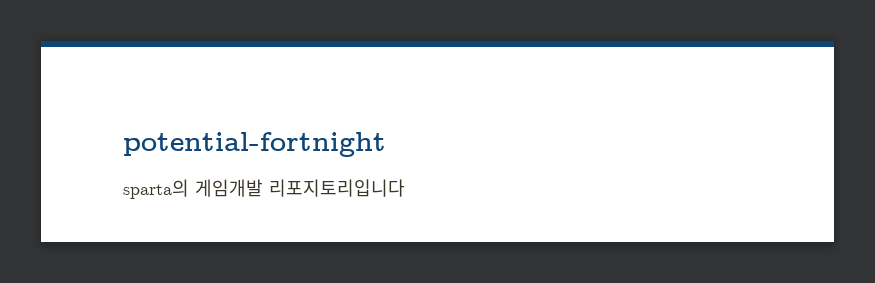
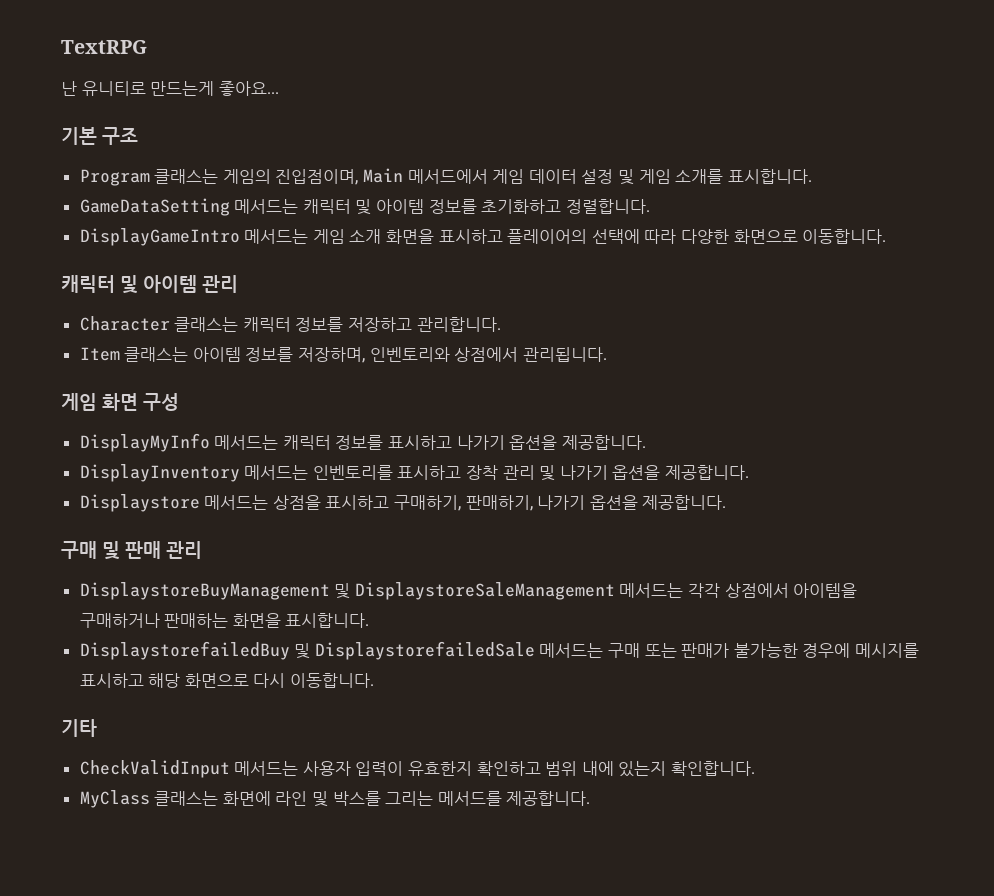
[123,132,386,157] [123,179,405,199] potential-fortnight // sparta의 게임개발 리포지토리입니다 -> [61,40,147,54] [61,81,279,96] [61,127,138,145] [79,168,812,186] [79,198,650,216] [79,228,887,246] [61,275,238,294] [79,316,501,332] [79,347,607,363] [61,393,179,411] [79,433,646,452] [79,464,750,482] [79,494,727,512] [61,541,202,560] [79,582,858,600] [79,613,370,628] [79,641,920,660] [79,673,375,688] [61,719,97,737] [79,760,756,778] [79,790,591,808] TextRPG // 난 유니티로 만드는게 좋아요... // 기본 구조 // Program 클래스는 게임의 진입점이며, Main 메서드에서 게임 데이터 설정 및 게임 소개를 표시합니다. // GameDataSetting 메서드는 캐릭터 및 아이템 정보를 초기화하고 정렬합니다. // DisplayGameIntro 메서드는 게임 소개 화면을 표시하고 플레이어의 선택에 따라 다양한 화면으로 이동합니다. // 캐릭터 및 아이템 관리 // Character 클래스는 캐릭터 정보를 저장하고 관리합니다. // Item 클래스는 아이템 정보를 저장하며, 인벤토리와 상점에서 관리됩니다. // 게임 화면 구성 // DisplayMyInfo 메서드는 캐릭터 정보를 표시하고 나가기 옵션을 제공합니다. // DisplayInventory 메서드는 인벤토리를 표시하고 장착 관리 및 나가기 옵션을 제공합니다. // Displaystore 메서드는 상점을 표시하고 구매하기, 판매하기, 나가기 옵션을 제공합니다. // 구매 및 판매 관리 // DisplaystoreBuyManagement 및 DisplaystoreSaleManagement 메서드는 각각 상점에서 아이템을 구매하거나 판매하는 화면을 표시합니다. // DisplaystorefailedBuy 및 DisplaystorefailedSale 메서드는 구매 또는 판매가 불가능한 경우에 메시지를 표시하고 해당 화면으로 다시 이동합니다. // 기타 // CheckValidInput 메서드는 사용자 입력이 유효한지 확인하고 범위 내에 있는지 확인합니다. // MyClass 클래스는 화면에 라인 및 박스를 그리는 메서드를 제공합니다.

